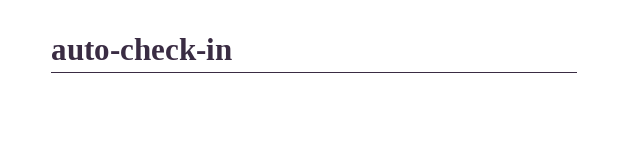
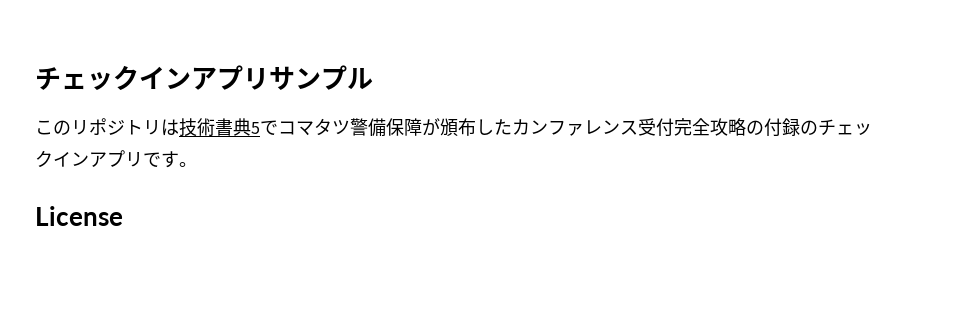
[51,38,232,60] auto-check-in -> [35,65,373,91] [35,118,872,137] [35,150,197,168] [35,206,123,226] チェックインアプリサンプル // このリポジトリは技術書典5でコマタツ警備保障が頒布したカンファレンス受付完全攻略の付録のチェックインアプリです。 // License

